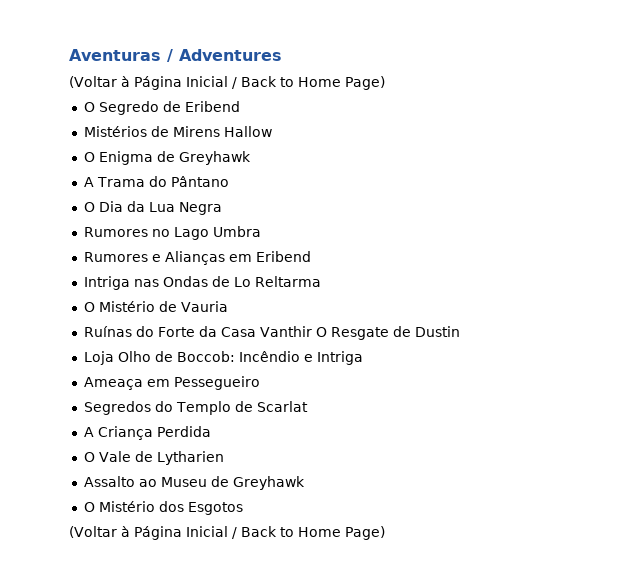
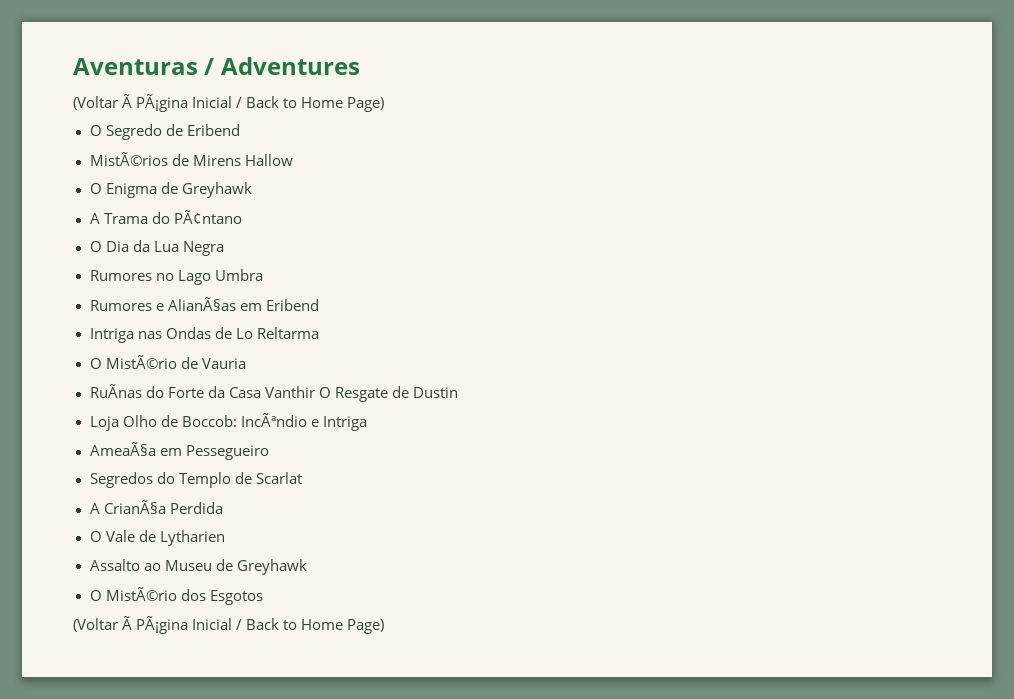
[120,76,182,90] à Página -> [122,94,189,112] Ã PÃ¡gina
[83,126,147,137] Mistérios -> [89,152,168,166] MistÃ©rios
[170,176,229,187] Pântano -> [173,210,242,224] PÃ¢ntano
[164,251,225,265] Alianças -> [167,297,236,311] AlianÃ§as
[98,301,155,312] Mistério -> [105,355,177,369] MistÃ©rio
[83,326,132,337] Ruínas -> [89,384,142,398] RuÃnas
[238,351,300,362] Incêndio -> [240,413,307,427] IncÃªndio
[83,377,143,390] Ameaça -> [89,442,156,456] AmeaÃ§a
[97,426,153,440] Criança -> [103,500,166,514] CrianÃ§a
[98,501,155,512] Mistério -> [105,587,177,601] MistÃ©rio
[120,526,182,540] à Página -> [122,616,189,634] Ã PÃ¡gina

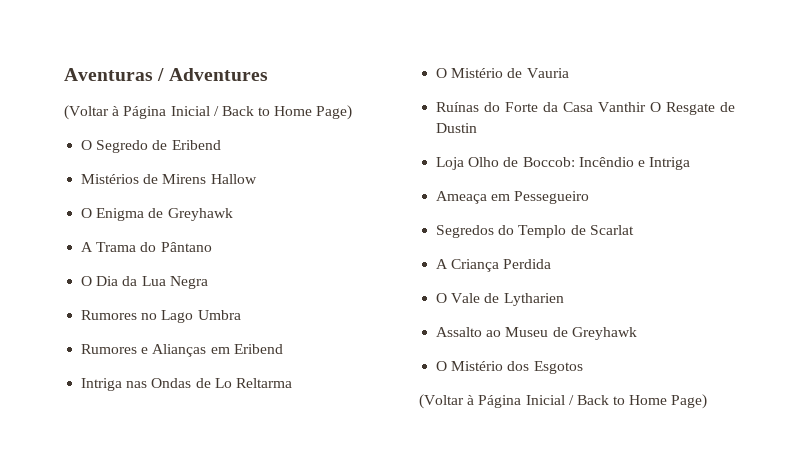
[122,94,189,112] Ã PÃ¡gina -> [112,106,167,119] à Página
[89,152,168,166] MistÃ©rios -> [81,174,140,184] Mistérios
[173,210,242,224] PÃ¢ntano -> [160,242,212,252] Pântano
[167,297,236,311] AlianÃ§as -> [152,344,207,357] Alianças
[105,355,177,369] MistÃ©rio -> [451,68,504,78] Mistério
[89,384,142,398] RuÃnas -> [436,102,480,112] Ruínas
[240,413,307,427] IncÃªndio -> [578,157,634,167] Incêndio
[89,442,156,456] AmeaÃ§a -> [436,191,488,204] Ameaça
[103,500,166,514] CrianÃ§a -> [451,259,500,272] Criança
[105,587,177,601] MistÃ©rio -> [451,361,504,371] Mistério
[122,616,189,634] Ã PÃ¡gina -> [467,395,522,408] à Página

